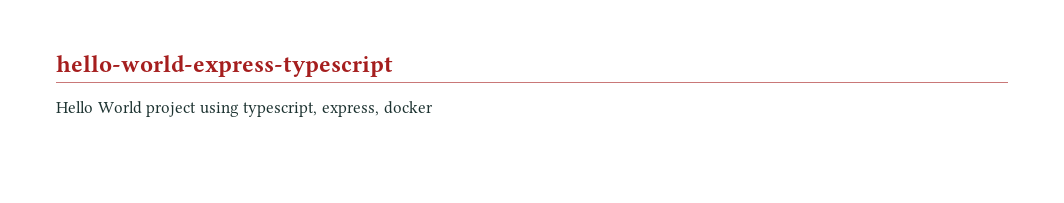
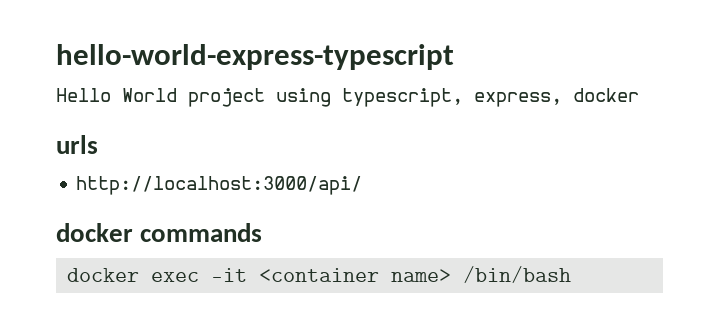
(433, 107) none -> [56,135,98,154] [76,176,363,195] [56,223,263,242] [67,266,572,283] // urls // http://localhost:3000/api/ // docker commands // docker exec -it <container name> /bin/bash

